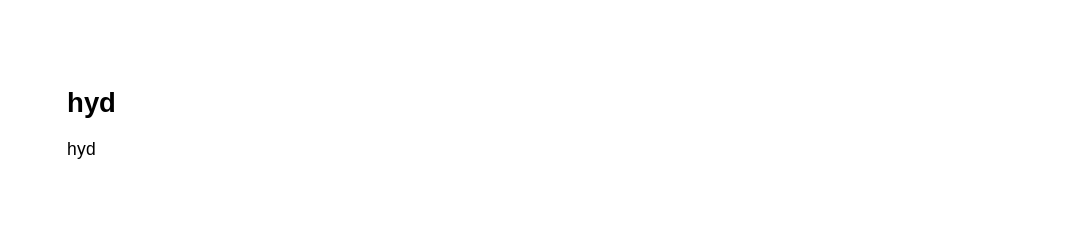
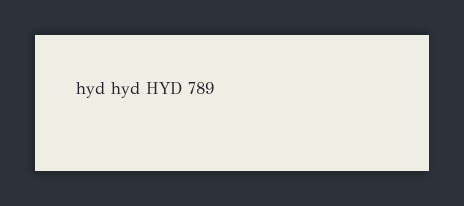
[67,92,116,118] [67,142,96,159] hyd // hyd -> [76,81,214,98] hyd hyd HYD 789

